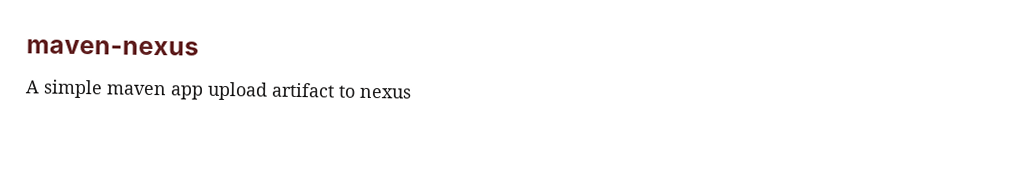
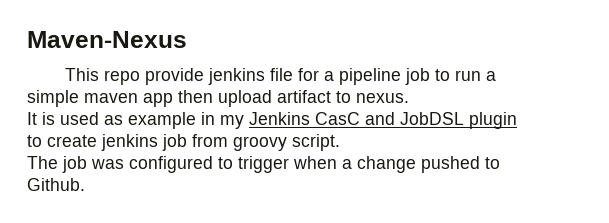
[26,39,199,56] [25,80,40,94] maven-nexus // A -> [27,31,187,48] [65,68,497,85] Maven-Nexus // This repo provide jenkins file for a pipeline job to run a
(204, 92) none -> [178,90,213,103] then
[359,87,412,99] nexus -> [356,93,409,103] [27,112,517,129] [27,134,340,151] [27,156,500,173] [27,178,85,191] nexus. // It is used as example in my Jenkins CasC and JobDSL plugin to create jenkins job from groovy script. // The job was configured to trigger when a change pushed to Github.

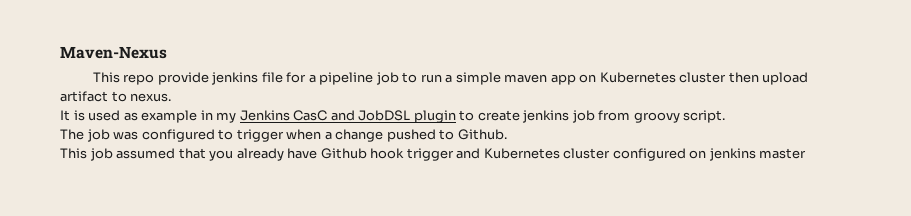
(173, 100) none -> [579,72,727,83] on Kubernetes cluster
(85, 184) none -> [60,148,807,161] // This job assumed that you already have Github hook trigger and Kubernetes cluster configured on jenkins master

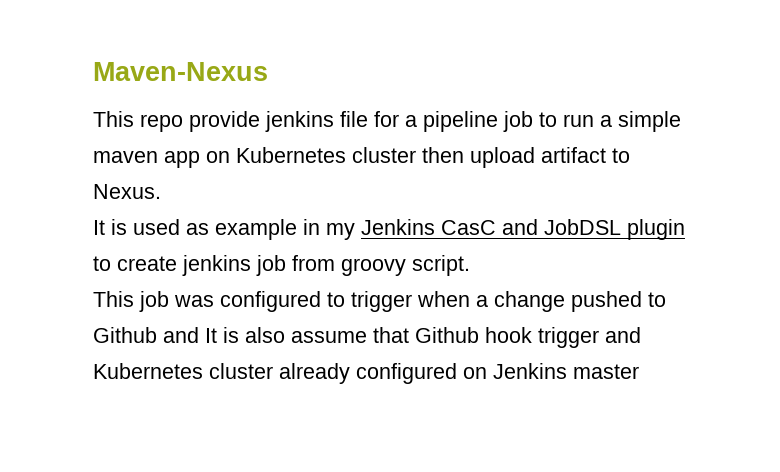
[130,93,172,102] nexus. -> [93,184,161,199] Nexus.
[60,129,84,140] The -> [93,291,134,307] This
[457,129,507,140] [60,148,318,161] Github. // This job assumed that you already have -> [93,327,409,343] Github and It is also assume that
(611, 153) none -> [279,363,350,384] already
[708,148,756,161] jenkins -> [493,363,567,379] Jenkins

